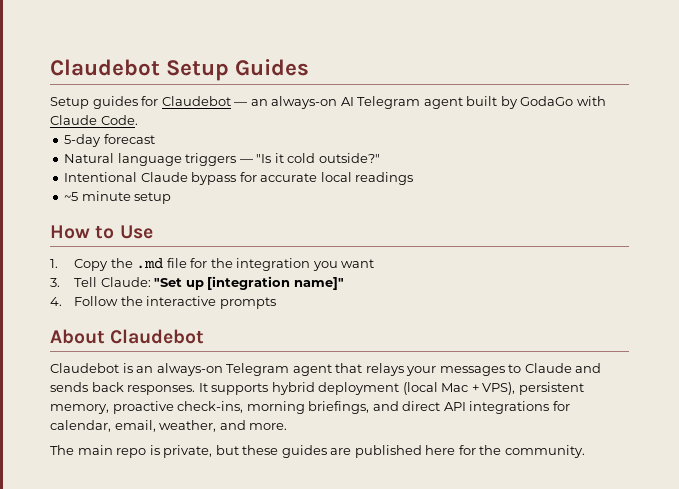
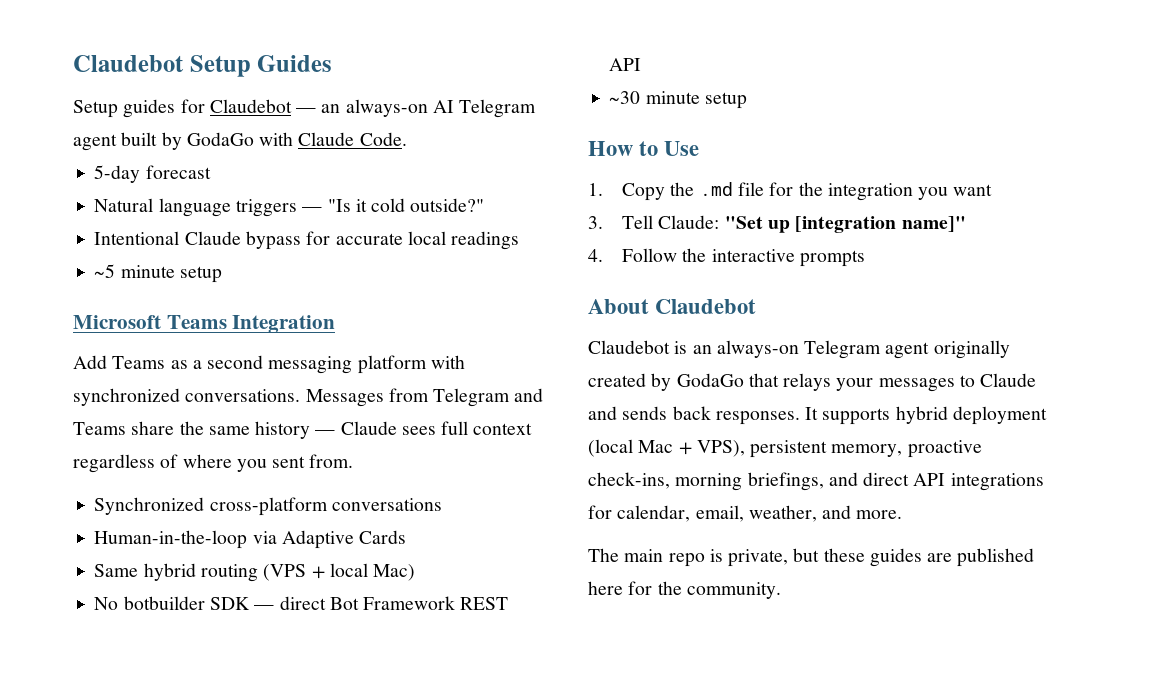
(172, 198) none -> [73,315,336,333] [73,355,465,374] [73,388,544,407] [73,421,533,439] [73,454,354,473] [94,497,442,516] [94,530,407,549] [94,563,416,582] [94,596,509,610] [609,58,642,71] [609,91,747,109] // Microsoft Teams Integration // Add Teams as a second messaging platform with synchronized conversations. Messages from Telegram and Teams share the same history — Claude sees full context regardless of where you sent from. // Synchronized cross-platform conversations // Human-in-the-loop via Adaptive Cards // Same hybrid routing (VPS + local Mac) // No botbuilder SDK — direct Bot Framework REST API // ~30 minute setup
(332, 370) none -> [933,340,1010,359] [588,373,744,391] originally created by GodaGo

